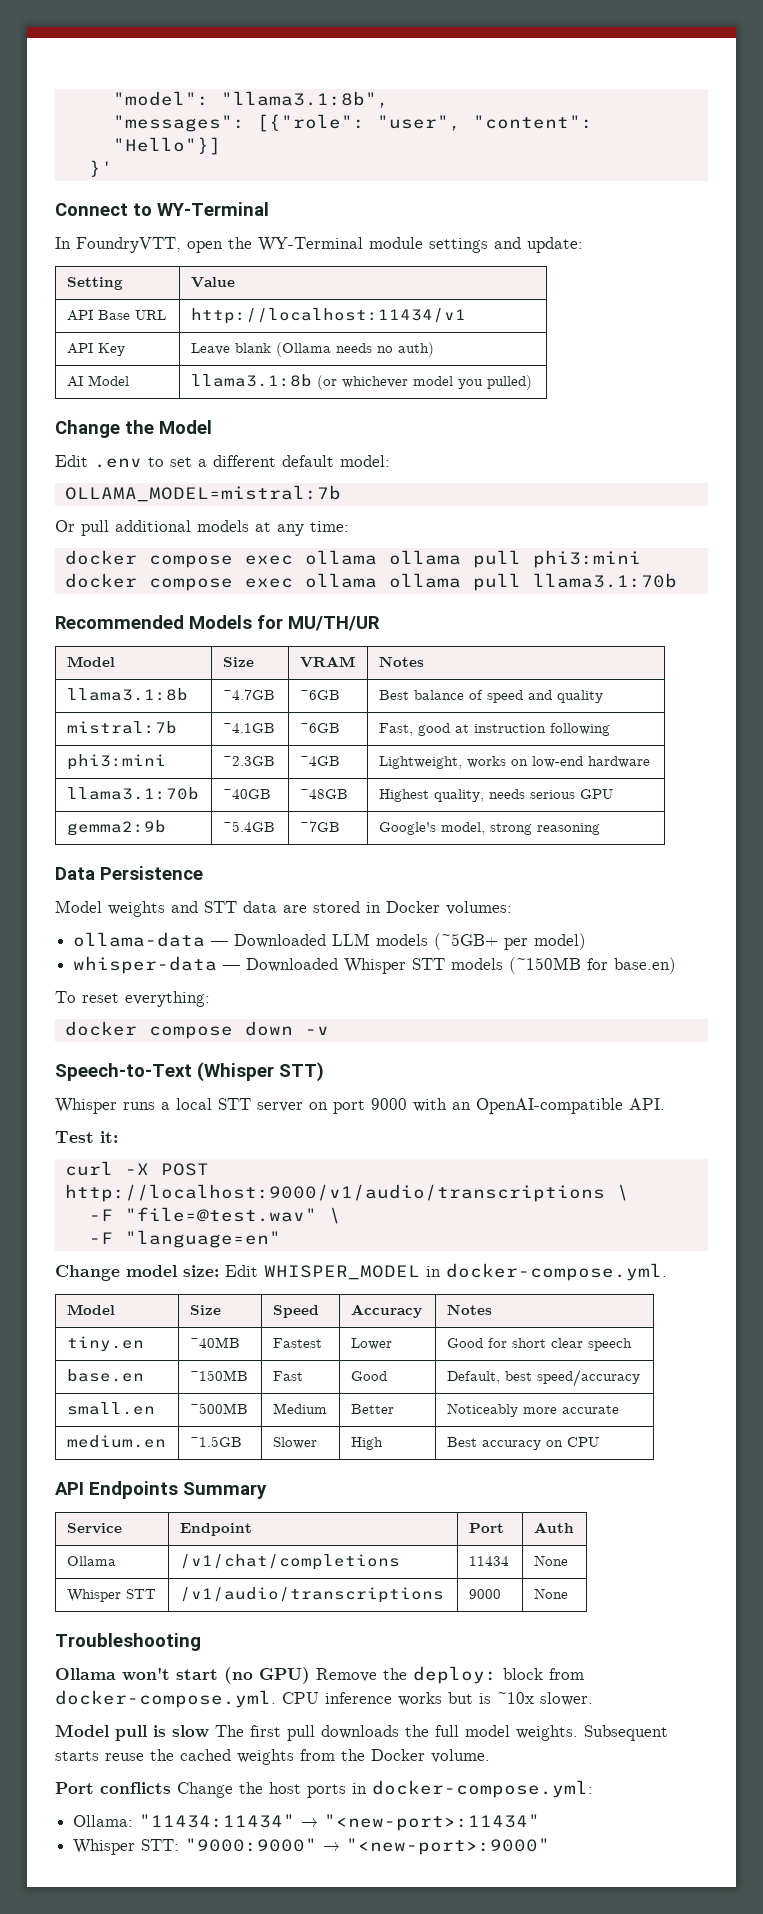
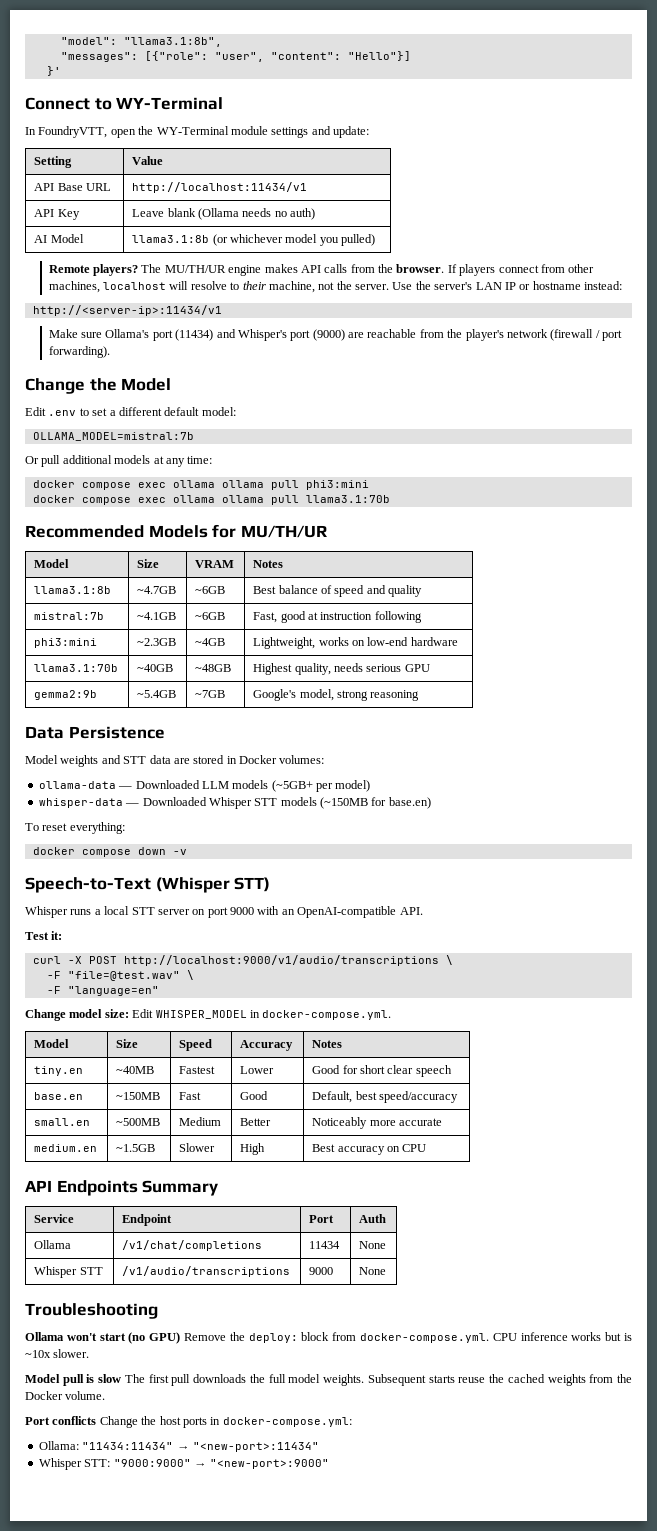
(532, 382) none -> [48,264,595,276] [48,281,623,293] [32,305,222,316] [48,329,623,341] [48,346,110,358] // Remote players? The MU/TH/UR engine makes API calls from the browser. If players connect from other machines, localhost will resolve to their machine, not the server. Use the server's LAN IP or hostname instead: // http://<server-ip>:11434/v1 // Make sure Ollama's port (11434) and Whisper's port (9000) are reachable from the player's network (firewall / port forwarding).

